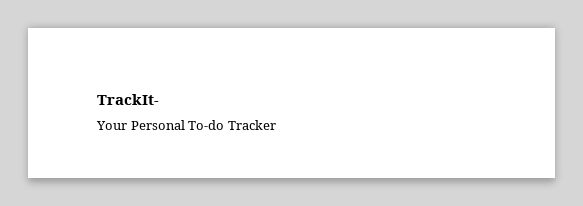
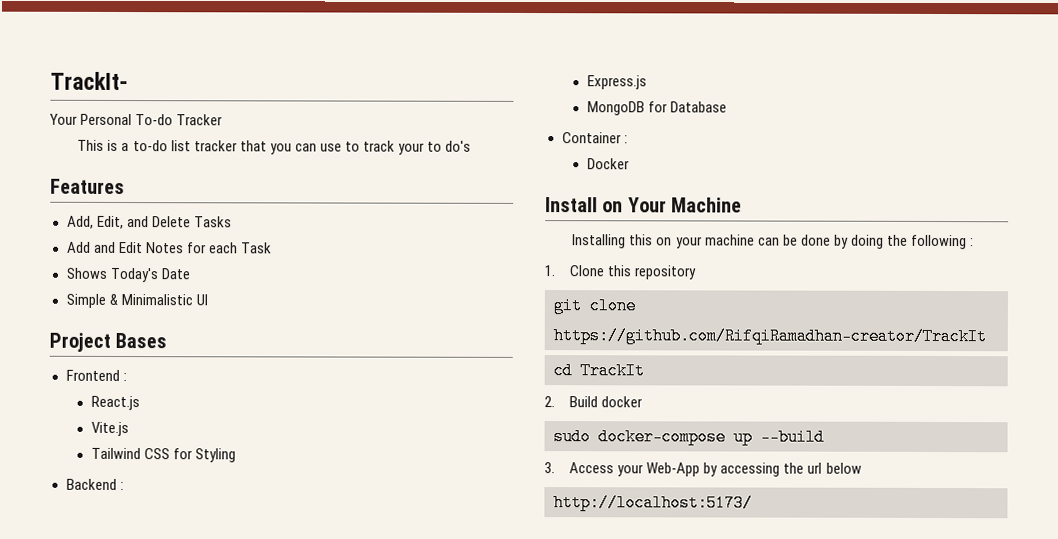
(276, 125) none -> [77,139,472,155] [50,178,125,195] [66,215,232,230] [66,241,272,254] [65,267,191,283] [65,293,208,308] [49,332,168,352] [65,369,127,382] [90,395,140,411] [90,421,129,437] [90,447,236,463] [65,478,124,491] [586,75,647,90] [586,101,727,116] [561,132,628,144] [586,158,630,170] [545,197,743,213] [572,234,974,250] [544,265,698,280] [553,297,636,315] [553,327,987,346] [553,362,645,380] [544,396,644,408] [553,428,825,446] [544,462,862,477] [553,494,753,512] // This is a to-do list tracker that you can use to track your to do's // Features // Add, Edit, and Delete Tasks // Add and Edit Notes for each Task // Shows Today's Date // Simple & Minimalistic UI // Project Bases // Frontend : // React.js // Vite.js // Tailwind CSS for Styling // Backend : // Express.js // MongoDB for Database // Container : // Docker // Install on Your Machine // Installing this on your machine can be done by doing the following : // 1. Clone this repository // git clone https://github.com/RifqiRamadhan-creator/TrackIt // cd TrackIt // 2. Build docker // sudo docker-compose up --build // 3. Access your Web-App by accessing the url below // http://localhost:5173/

